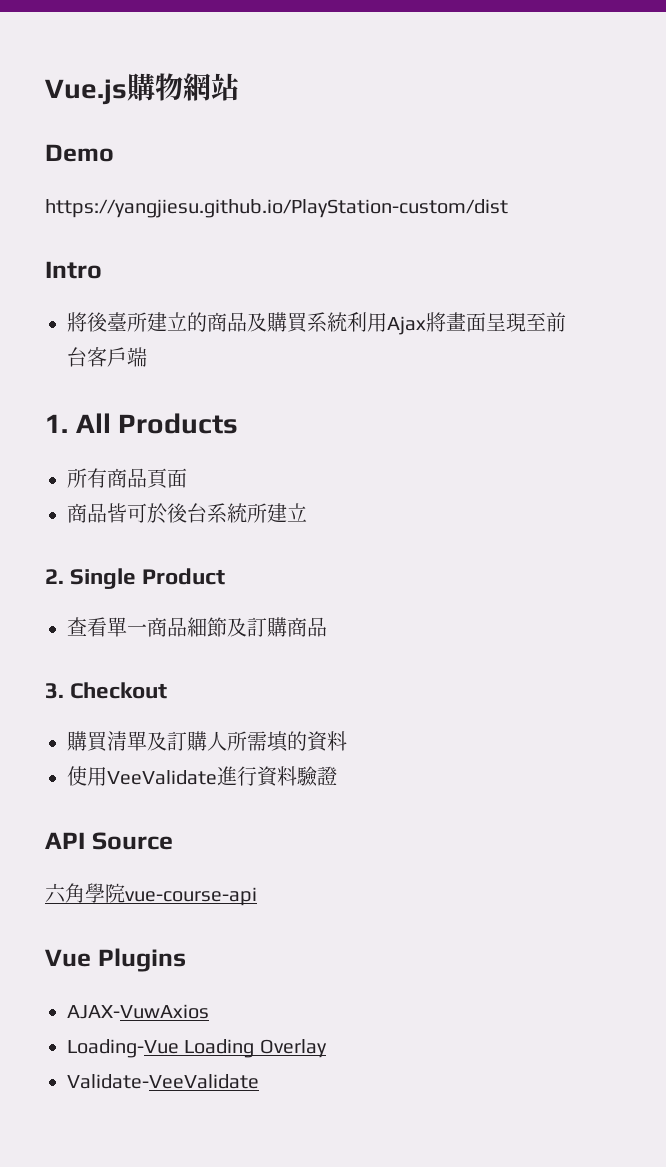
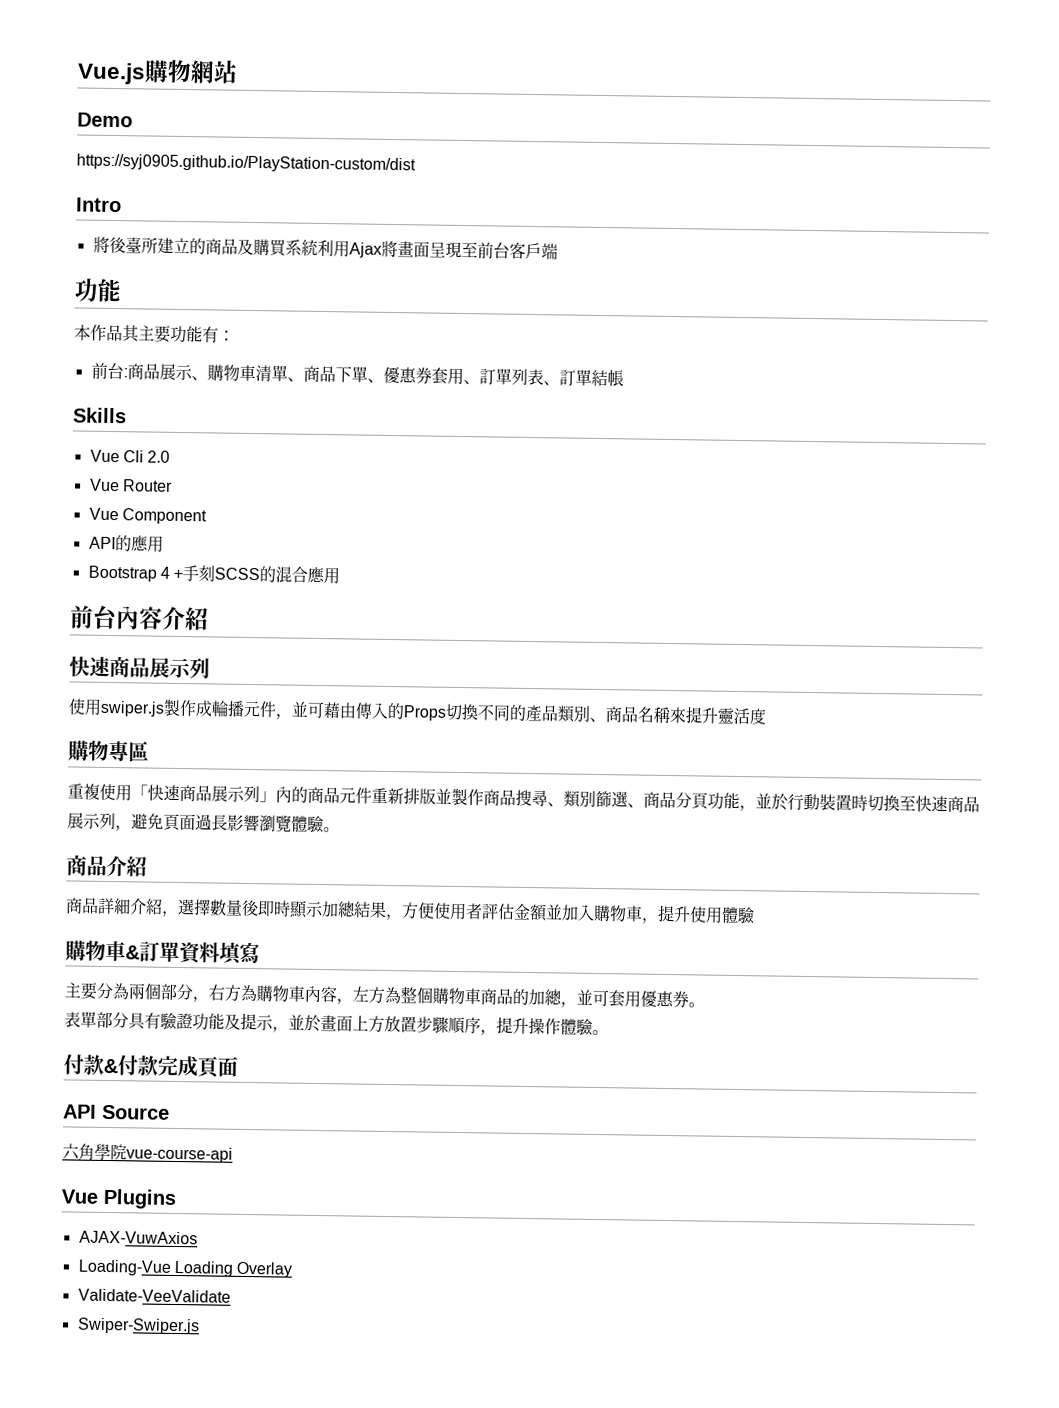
[45,199,508,218] https://yangjiesu.github.io/PlayStation-custom/dist -> [76,153,416,174] https://syj0905.github.io/PlayStation-custom/dist
[45,413,239,434] [67,468,187,489] [67,503,307,524] [45,568,226,589] [67,617,327,637] [45,682,168,699] [67,731,347,752] [67,766,337,787] 1. All Products // 所有商品頁面 // 商品皆可於後台系統所建立 // 2. Single Product // 查看單一商品細節及訂購商品 // 3. Checkout // 購買清單及訂購人所需填的資料 // 使用VeeValidate進行資料驗證 -> [74,278,122,303] [74,324,235,344] [90,362,624,387] [72,407,127,424] [89,449,171,463] [89,478,173,492] [88,507,207,525] [88,535,164,553] [87,565,341,585] [70,605,209,631] [69,655,210,680] [68,698,766,725] [68,740,149,763] [67,783,980,814] [67,812,340,834] [66,854,147,877] [65,897,756,925] [65,940,260,965] [64,982,705,1009] [64,1011,609,1036] [63,1053,238,1079] 功能 // 本作品其主要功能有： // 前台:商品展示、購物車清單、商品下單、優惠券套用、訂單列表、訂單結帳 // Skills // Vue Cli 2.0 // Vue Router // Vue Component // API的應用 // Bootstrap 4 +手刻SCSS的混合應用 // 前台內容介紹 // 快速商品展示列 // 使用swiper.js製作成輪播元件，並可藉由傳入的Props切換不同的產品類別、商品名稱來提升靈活度 // 購物專區 // 重複使用「快速商品展示列」內的商品元件重新排版並製作商品搜尋、類別篩選、商品分頁功能，並於行動裝置時切換至快速商品展示列，避免頁面過長影響瀏覽體驗。 // 商品介紹 // 商品詳細介紹，選擇數量後即時顯示加總結果，方便使用者評估金額並加入購物車，提升使用體驗 // 購物車&訂單資料填寫 // 主要分為兩個部分，右方為購物車內容，左方為整個購物車商品的加總，並可套用優惠券。 // 表單部分具有驗證功能及提示，並於畫面上方放置步驟順序，提升操作體驗。 // 付款&付款完成頁面
(259, 1081) none -> [76,1317,200,1335] // Swiper-Swiper.js

